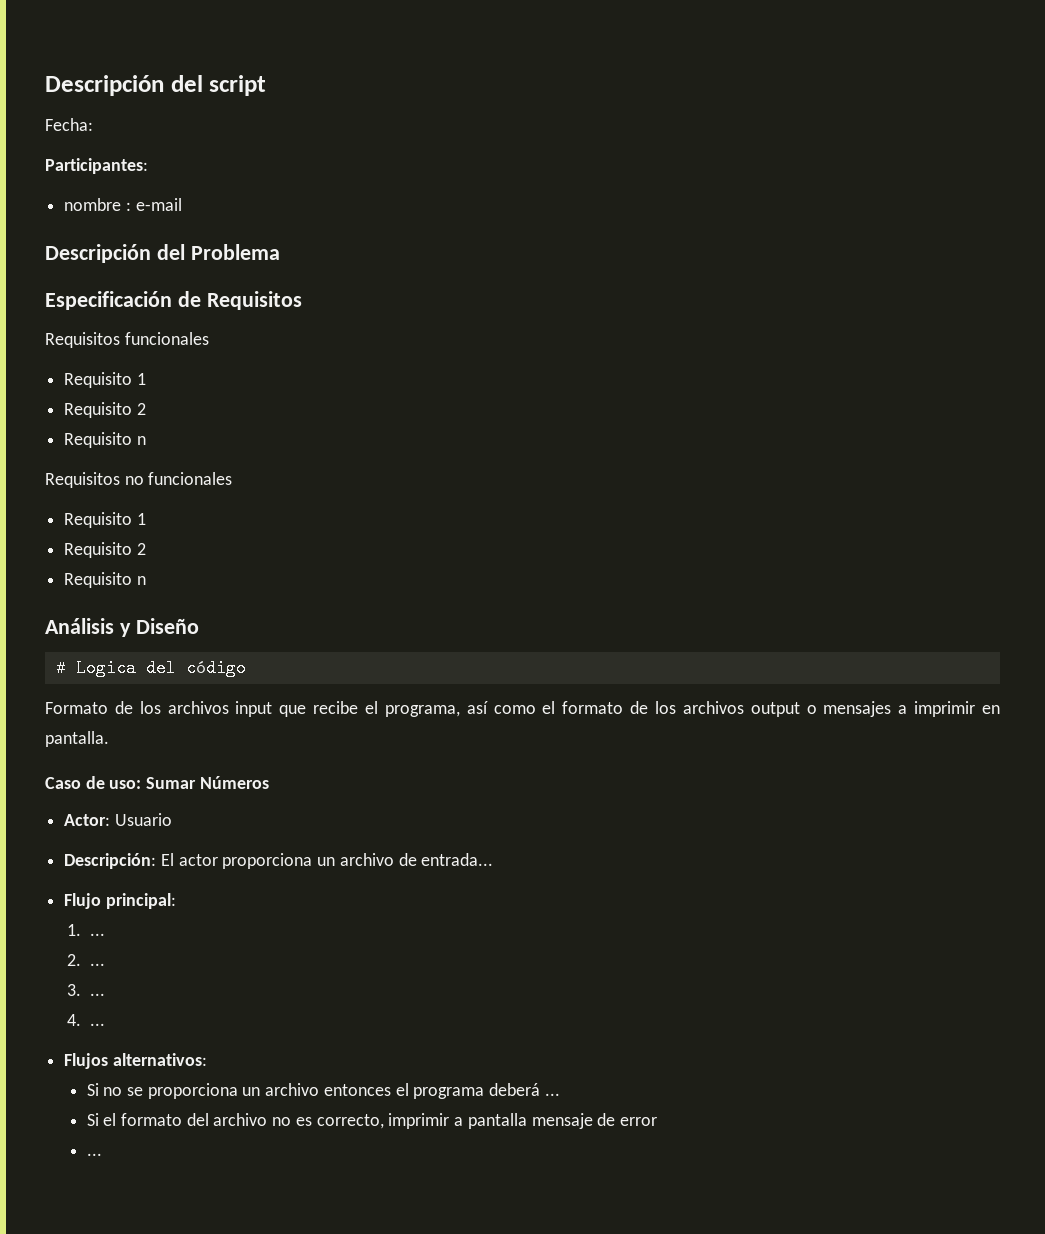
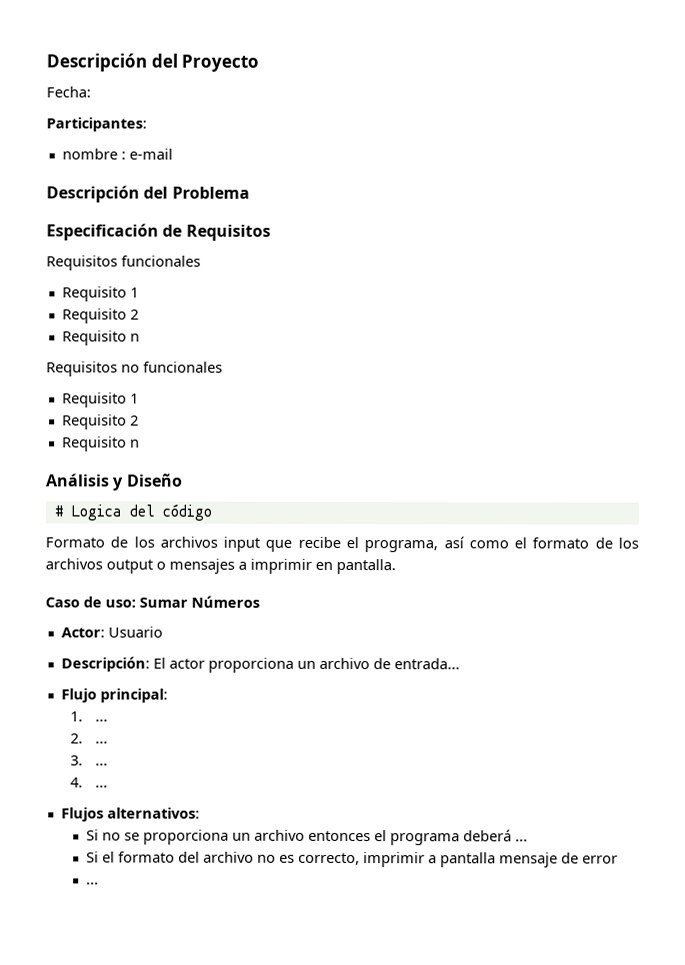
[45,75,267,96] Descripción del script -> [46,53,260,72] Descripción del Proyecto

